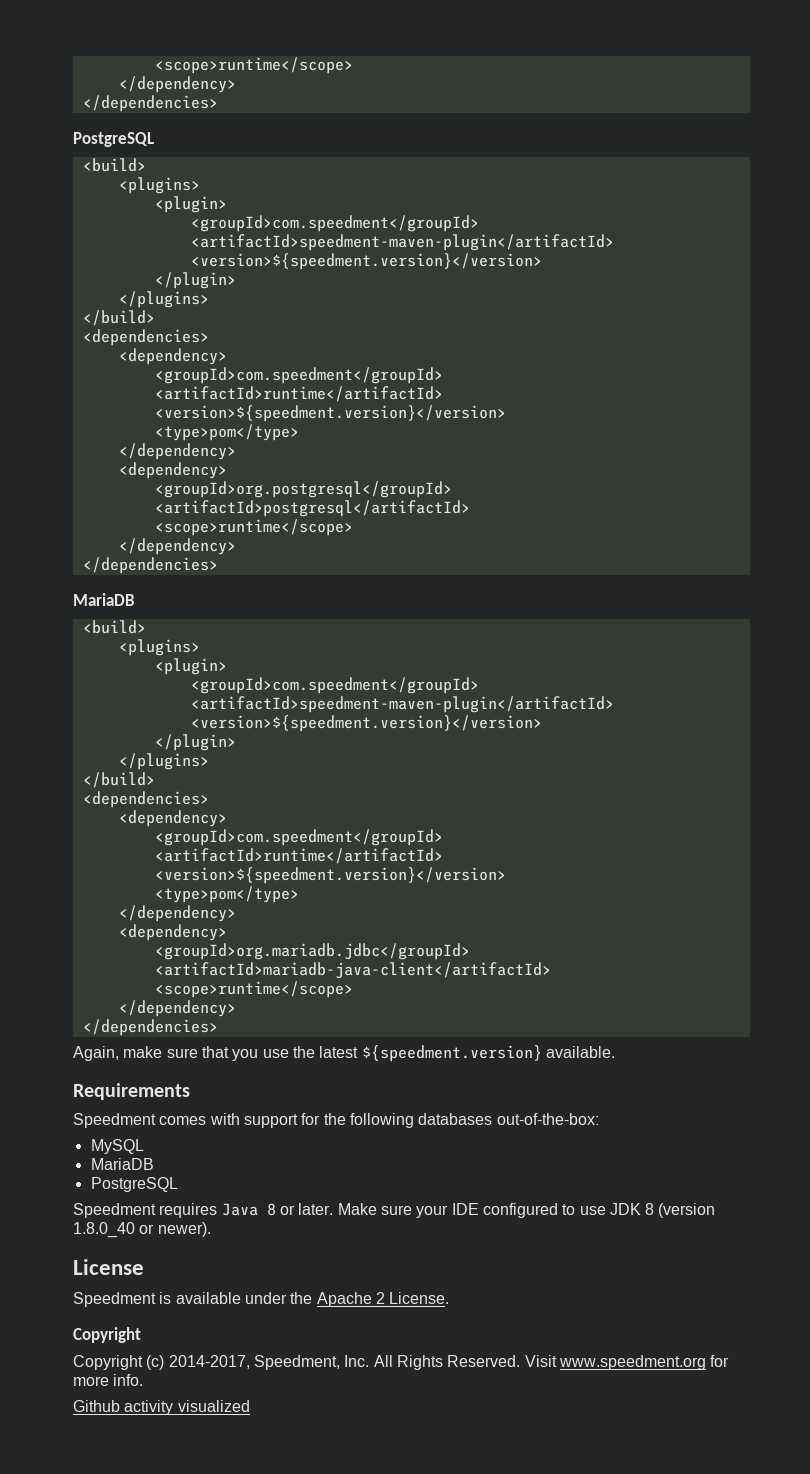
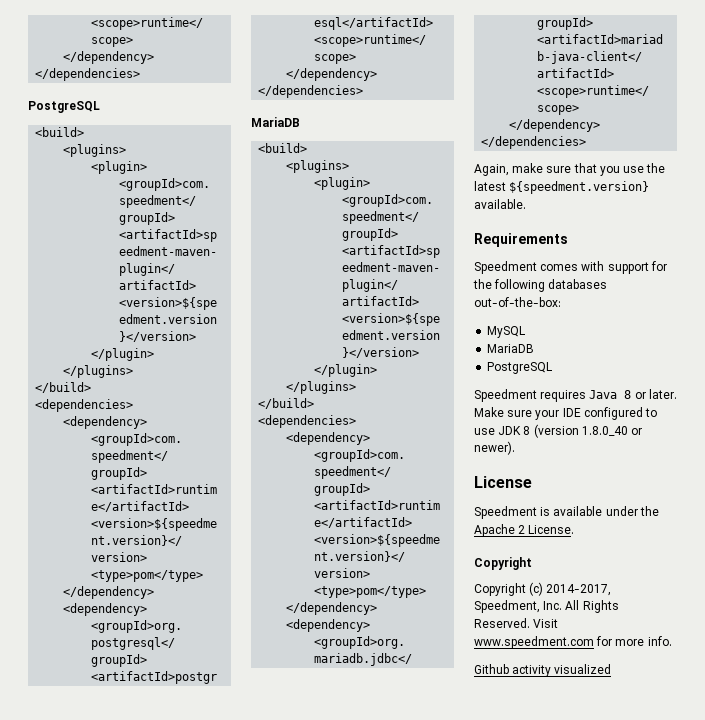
[558,1355,706,1370] www.speedment.org -> [474,636,594,649] www.speedment.com

